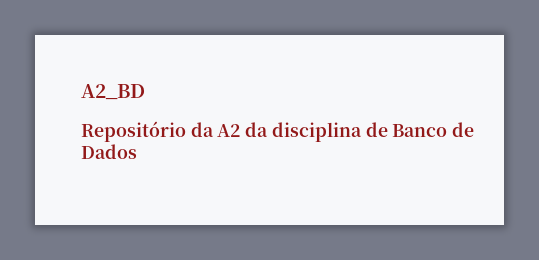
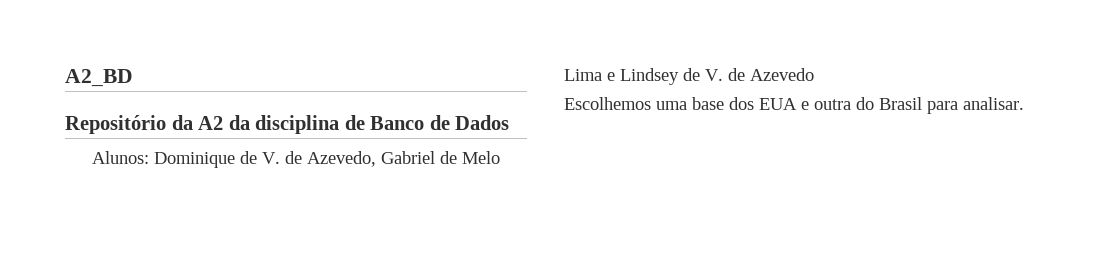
(137, 151) none -> [91,151,500,168] [564,68,814,85] [564,97,1024,114] // Alunos: Dominique de V. de Azevedo, Gabriel de Melo Lima e Lindsey de V. de Azevedo // Escolhemos uma base dos EUA e outra do Brasil para analisar.

